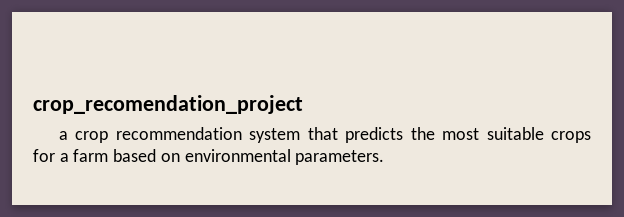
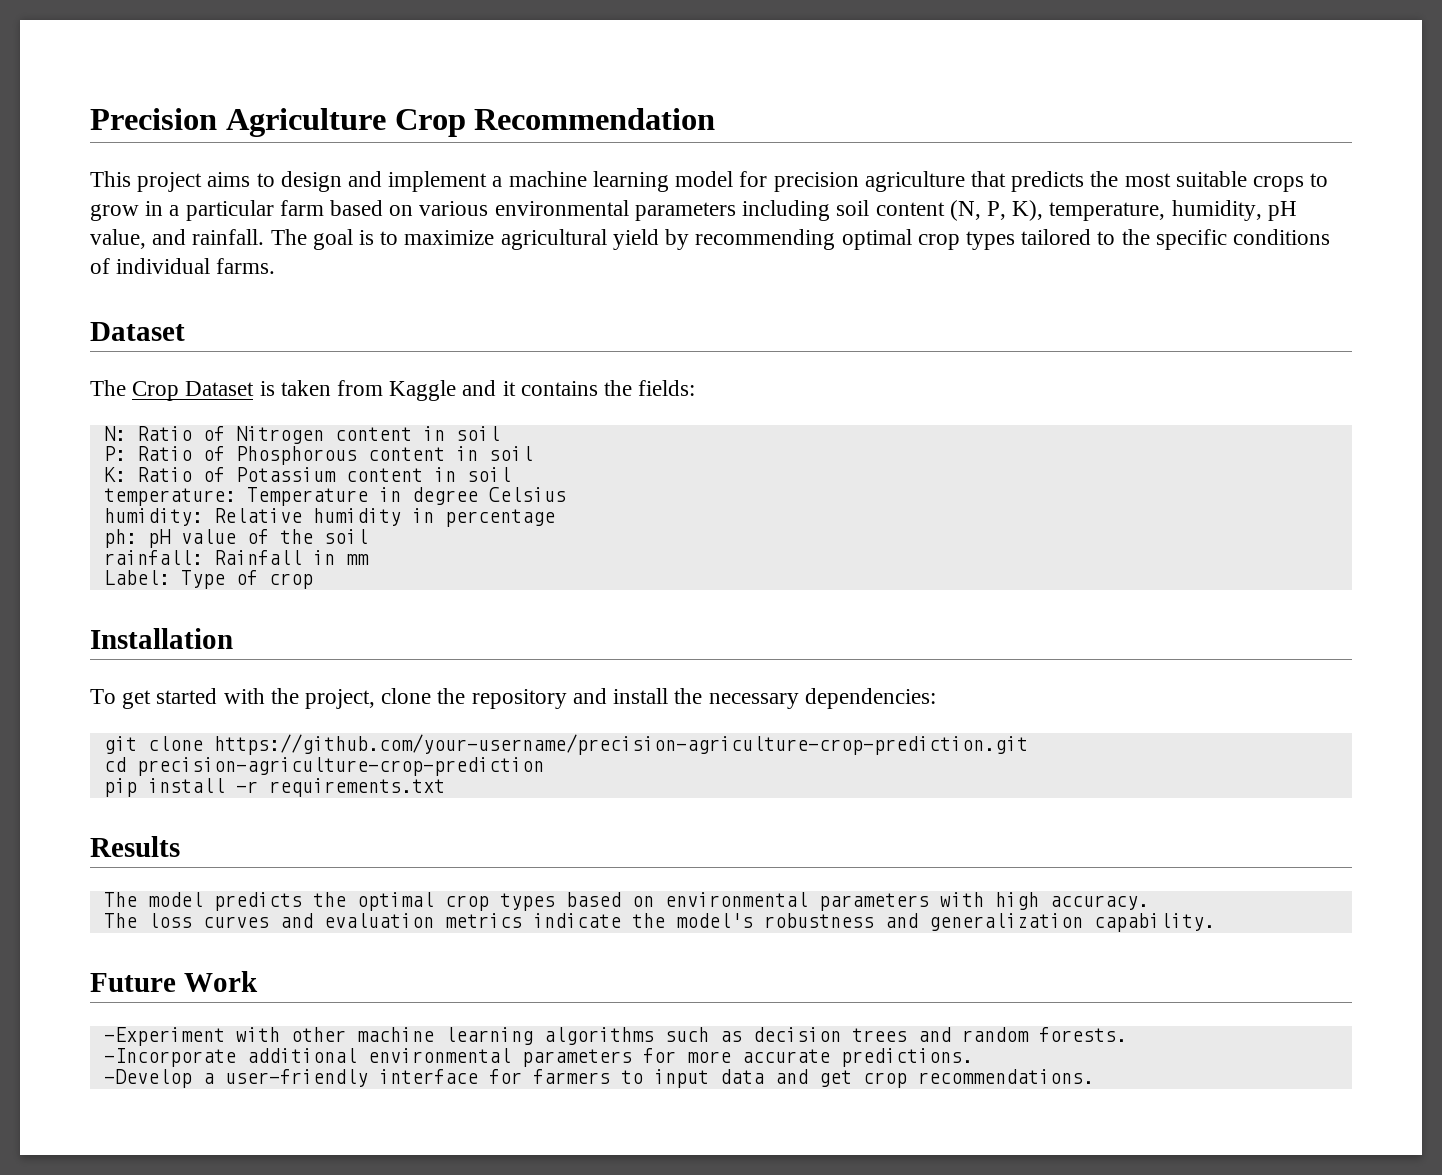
[33,95,303,114] [58,127,301,143] crop_recomendation_project // a crop recommendation system -> [90,108,716,137] [90,171,965,192] Precision Agriculture Crop Recommendation // This project aims to design and implement a machine learning model for precision agriculture
[33,149,385,165] for a farm based on environmental parameters. -> [1310,173,1329,187] [90,200,1297,221] [90,229,1330,250] [90,258,276,274] [90,322,185,341] [90,380,696,401] [103,426,500,444] [103,446,533,465] [103,467,511,482] [103,487,566,506] [103,508,555,527] [103,529,368,548] [103,550,369,565] [103,570,313,589] [90,628,233,649] [90,688,936,709] [103,734,1028,755] [103,757,544,776] [103,778,445,797] [90,836,180,857] [103,892,1149,911] [103,913,1215,932] [90,971,258,992] [103,1027,1127,1046] [103,1048,973,1067] [103,1069,1094,1088] to grow in a particular farm based on various environmental parameters including soil content (N, P, K), temperature, humidity, pH value, and rainfall. The goal is to maximize agricultural yield by recommending optimal crop types tailored to the specific conditions of individual farms. // Dataset // The Crop Dataset is taken from Kaggle and it contains the fields: // N: Ratio of Nitrogen content in soil // P: Ratio of Phosphorous content in soil // K: Ratio of Potassium content in soil // temperature: Temperature in degree Celsius // humidity: Relative humidity in percentage // ph: pH value of the soil // rainfall: Rainfall in mm // Label: Type of crop // Installation // To get started with the project, clone the repository and install the necessary dependencies: // git clone https://github.com/your-username/precision-agriculture-crop-prediction.git // cd precision-agriculture-crop-prediction // pip install -r requirements.txt // Results // The model predicts the optimal crop types based on environmental parameters with high accuracy. // The loss curves and evaluation metrics indicate the model's robustness and generalization capability. // Future Work // -Experiment with other machine learning algorithms such as decision trees and random forests. // -Incorporate additional environmental parameters for more accurate predictions. // -Develop a user-friendly interface for farmers to input data and get crop recommendations.

